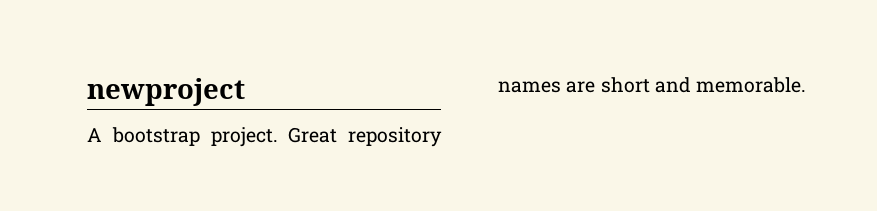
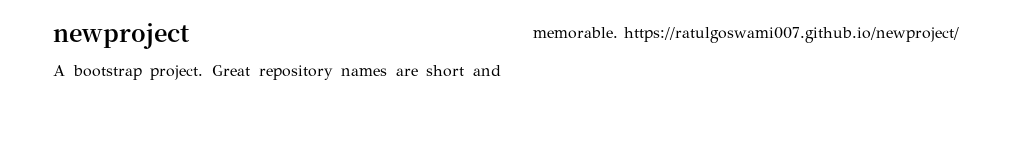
(807, 85) none -> [624,27,959,43] https://ratulgoswami007.github.io/newproject/

